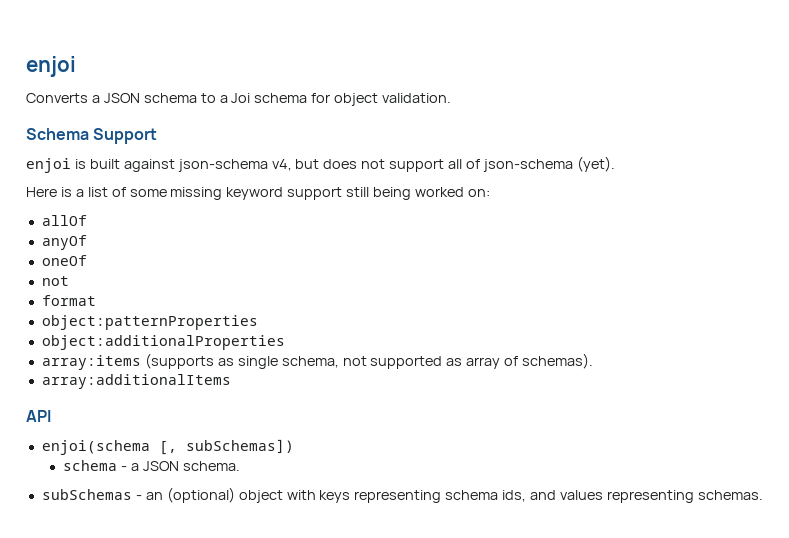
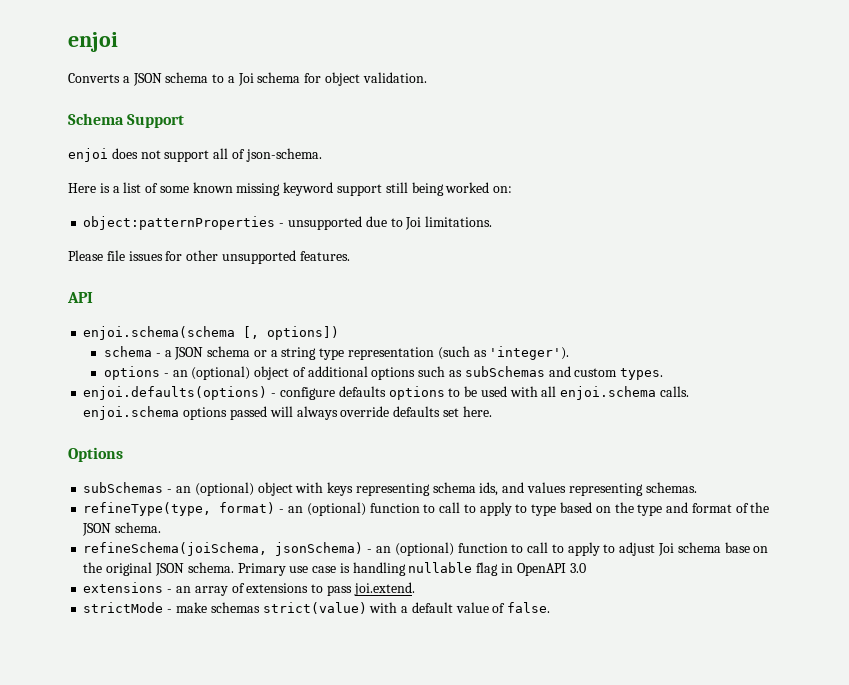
[74,159,320,172] is built against json-schema v4, but -> (108, 155) none
[482,156,615,172] json-schema (yet). -> [245,148,322,162] json-schema.
(167, 193) none -> [192,182,233,193] known
[41,215,87,226] [41,235,87,250] [41,255,87,266] [41,276,69,286] [41,295,96,306] [41,315,258,330] [41,335,285,350] [41,353,594,370] [41,374,231,389] [26,410,51,422] [41,439,294,455] [63,460,240,471] allOf // anyOf // oneOf // not // format // object:patternProperties // object:additionalProperties // array:items (supports as single schema, not supported as array of schemas). // array:additionalItems // API // enjoi(schema [, subSchemas]) // schema - a JSON schema. -> [83,216,493,230] [68,250,350,264] [67,292,93,303] [83,326,340,340] [103,346,570,360] [103,366,664,380] [83,386,689,400] [83,406,492,420] [68,447,123,462] object:patternProperties - unsupported due to Joi limitations. // Please file issues for other unsupported features. // API // enjoi.schema(schema [, options]) // schema - a JSON schema or a string type representation (such as 'integer'). // options - an (optional) object of additional options such as subSchemas and custom types. // enjoi.defaults(options) - configure defaults options to be used with all enjoi.schema calls. enjoi.schema options passed will always override defaults set here. // Options
(763, 495) none -> [83,502,770,516] [82,522,162,536] [83,542,769,556] [83,562,586,576] [83,582,415,596] [83,602,551,614] // refineType(type, format) - an (optional) function to call to apply to type based on the type and format of the JSON schema. // refineSchema(joiSchema, jsonSchema) - an (optional) function to call to apply to adjust Joi schema base on the original JSON schema. Primary use case is handling nullable flag in OpenAPI 3.0 // extensions - an array of extensions to pass joi.extend. // strictMode - make schemas strict(value) with a default value of false.

